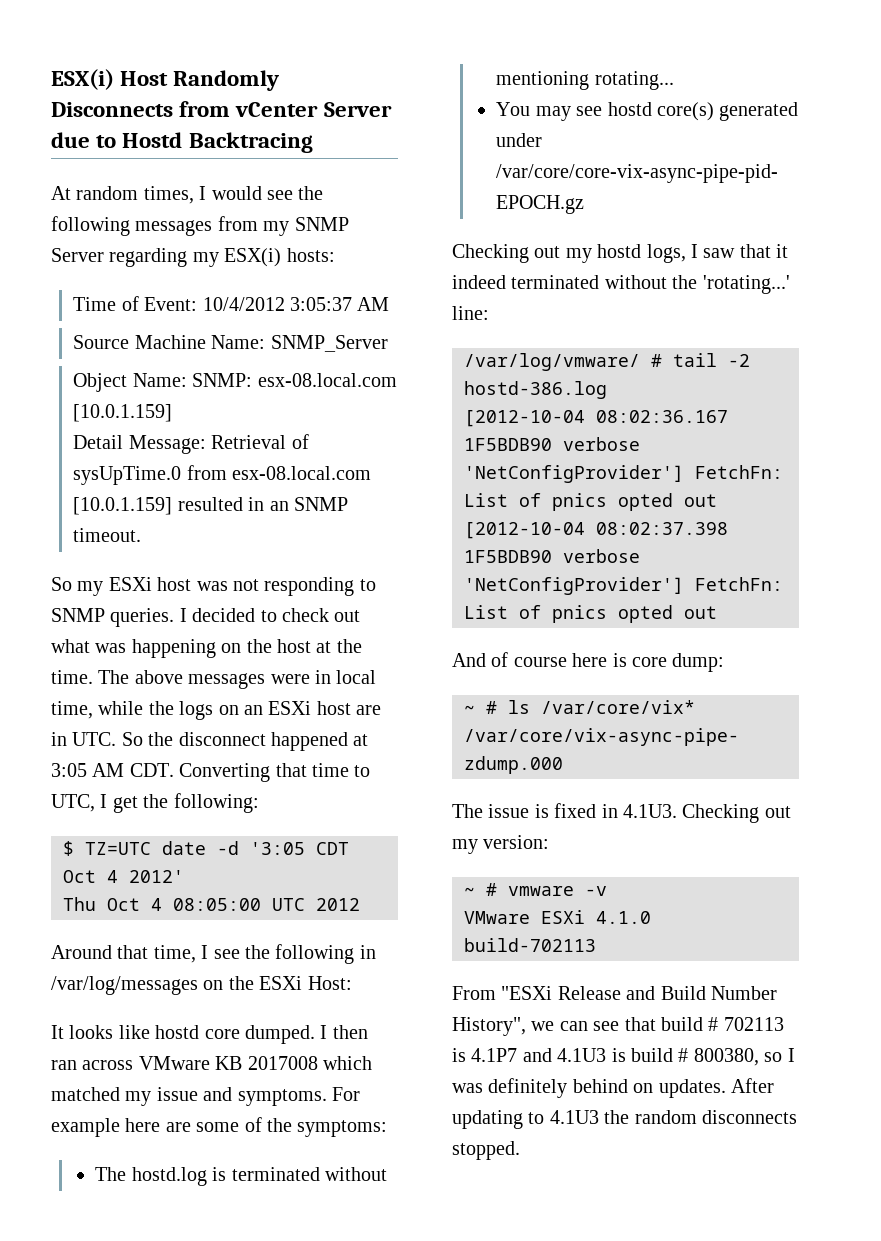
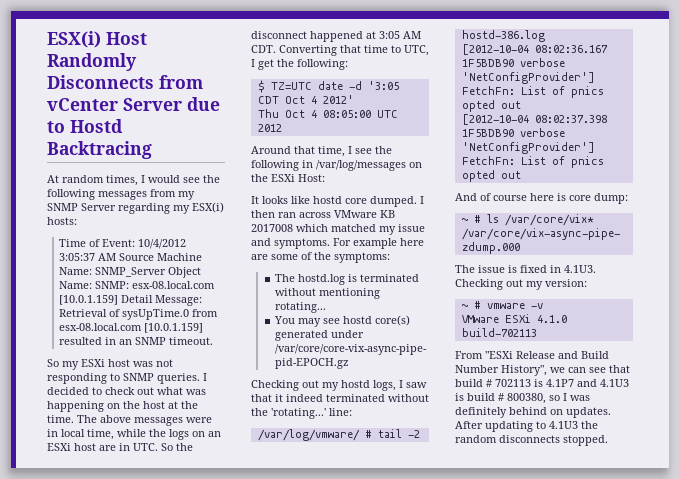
(390, 304) // -> (117, 257) none
(388, 343) // -> (167, 272) none
(173, 413) // -> (119, 300) none

